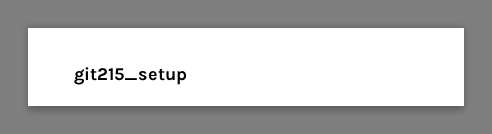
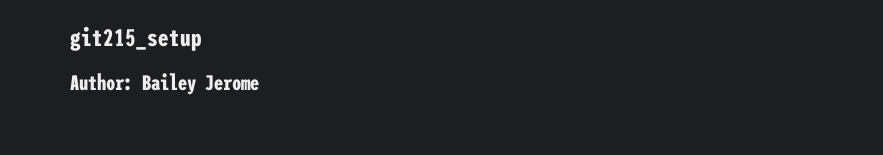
(187, 76) none -> [70,73,259,95] // Author: Bailey Jerome

